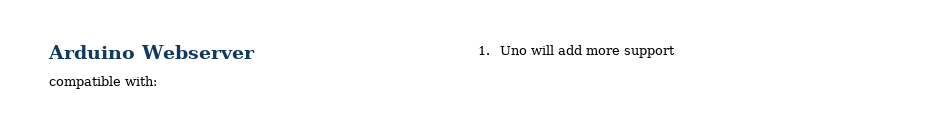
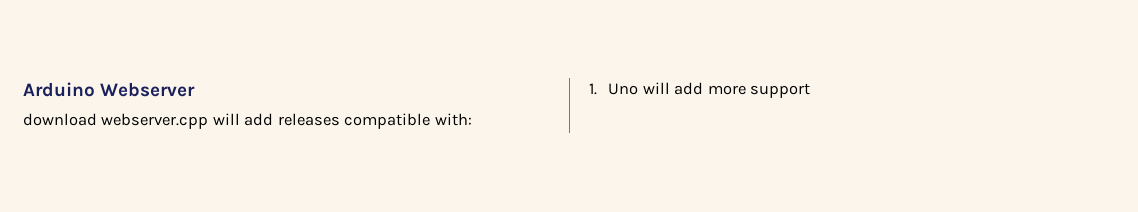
(255, 52) none -> [23,113,340,129] download webserver.cpp will add releases

